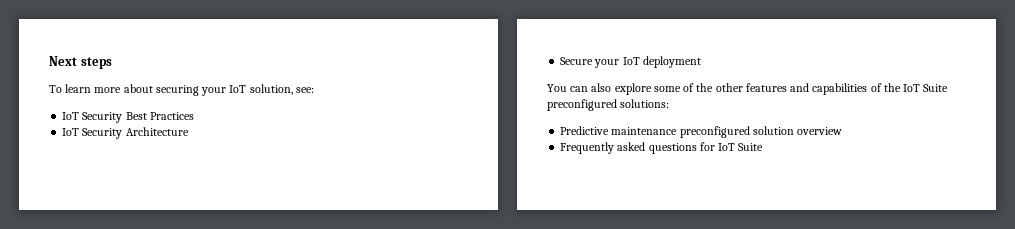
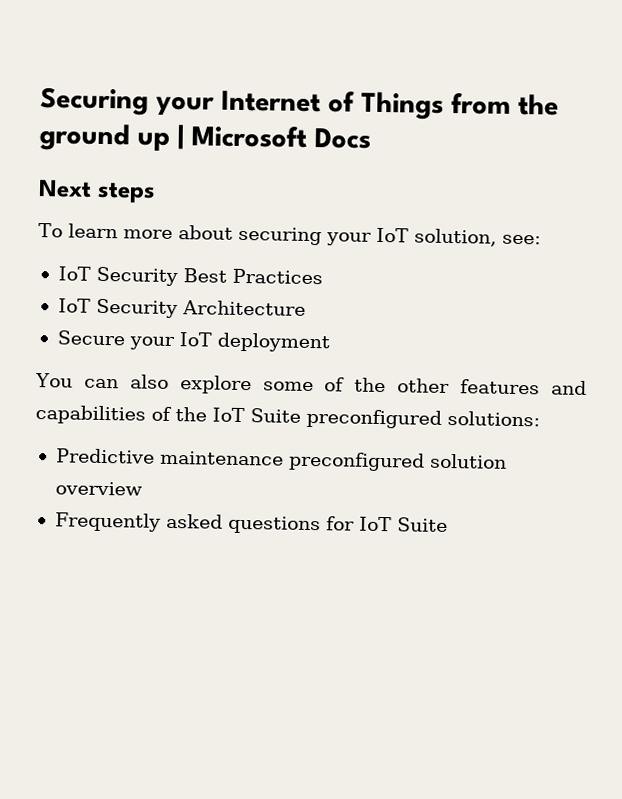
(49, 61) none -> [40,87,559,120] [39,123,371,152] Securing your Internet of Things from the ground up | Microsoft Docs //

